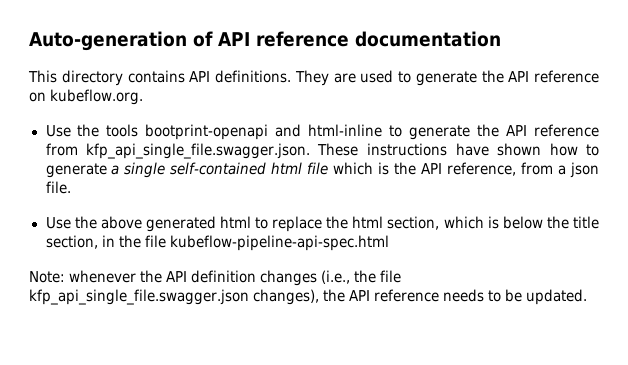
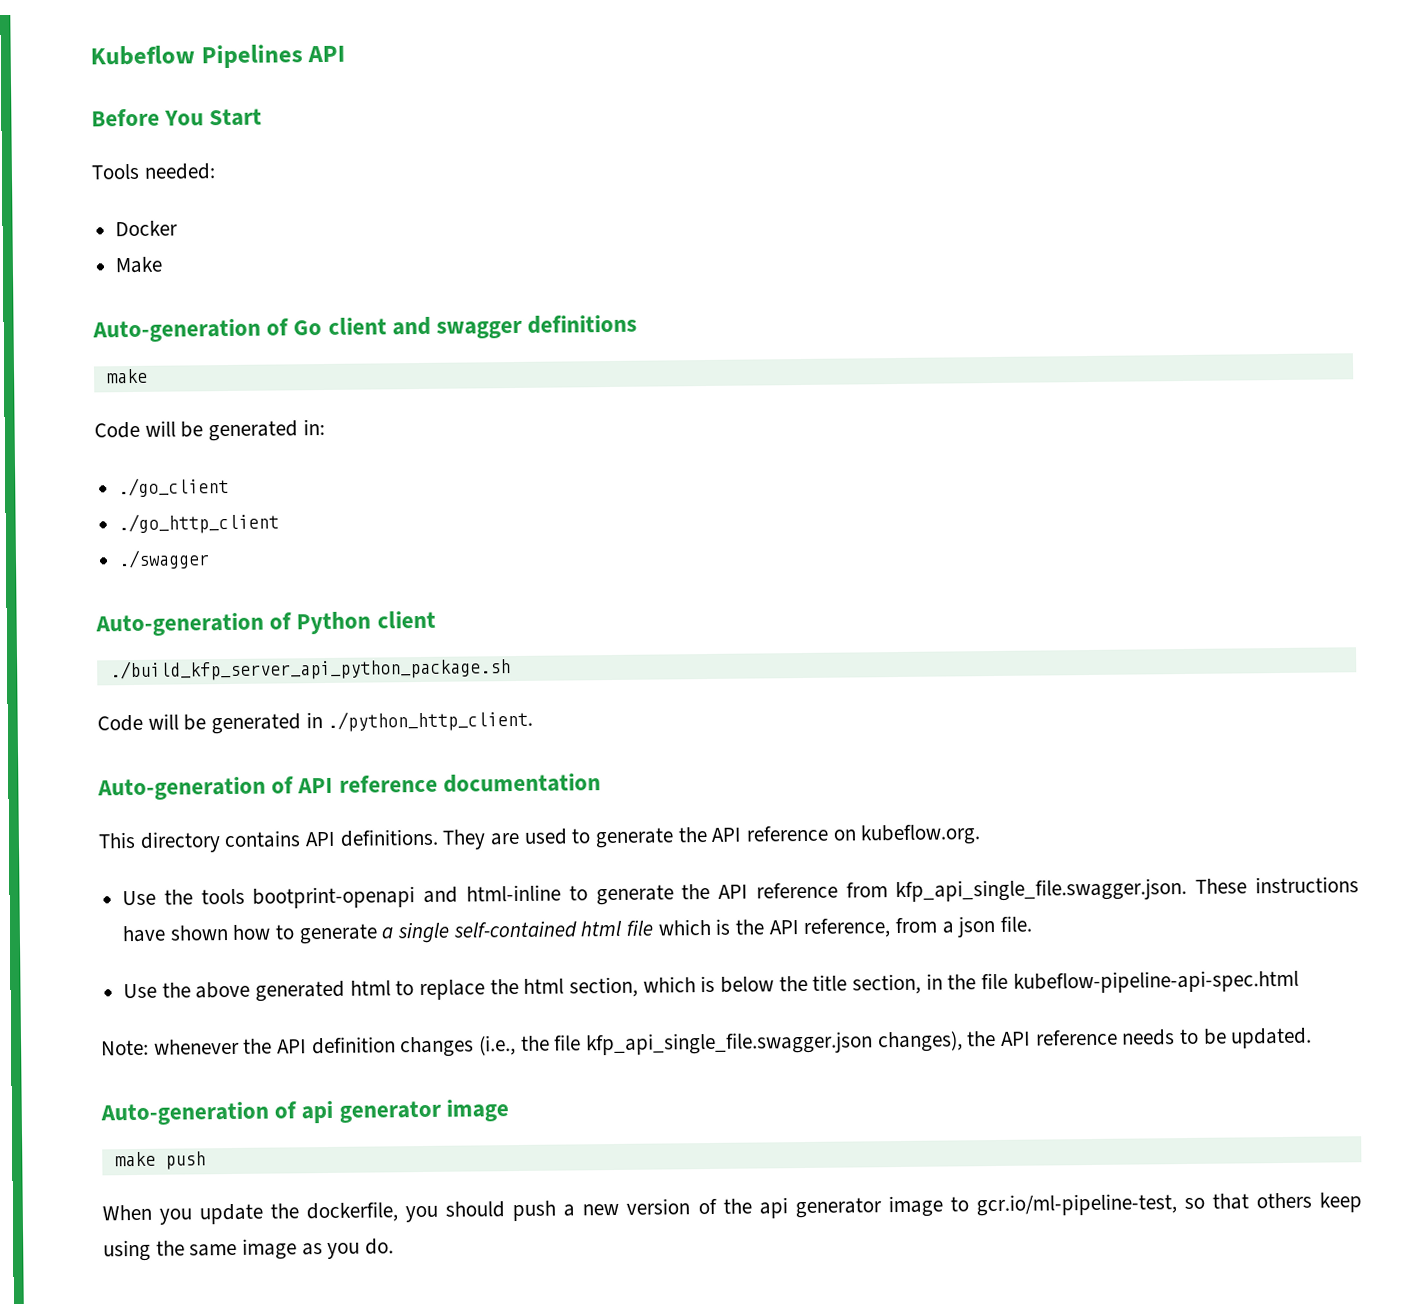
(29, 41) none -> [90,44,346,69] [91,108,263,127] [91,163,216,180] [115,220,179,237] [115,256,163,274] [92,314,638,343] [106,368,148,384] [94,418,325,442] [118,476,230,498] [118,512,280,535] [118,549,211,570] [95,610,436,637] [109,657,511,682] [97,709,534,735] Kubeflow Pipelines API // Before You Start // Tools needed: // Docker // Make // Auto-generation of Go client and swagger definitions // make // Code will be generated in: // ./go_client // ./go_http_client // ./swagger // Auto-generation of Python client // ./build_kfp_server_api_python_package.sh // Code will be generated in ./python_http_client. //
(588, 297) none -> [100,1099,509,1126] [114,1151,206,1170] [102,1192,1362,1225] [103,1238,395,1262] // Auto-generation of api generator image // make push // When you update the dockerfile, you should push a new version of the api generator image to gcr.io/ml-pipeline-test, so that others keep using the same image as you do.

